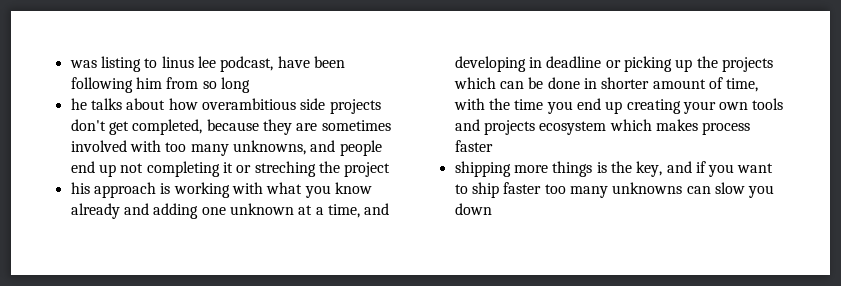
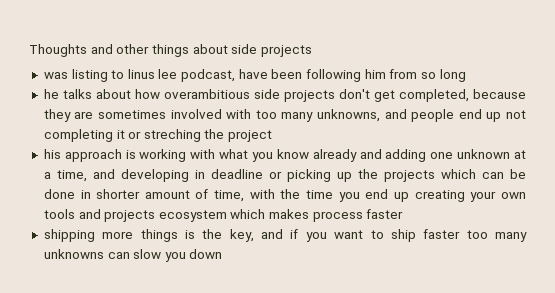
(69, 64) none -> [29,44,312,57] Thoughts and other things about side projects //

